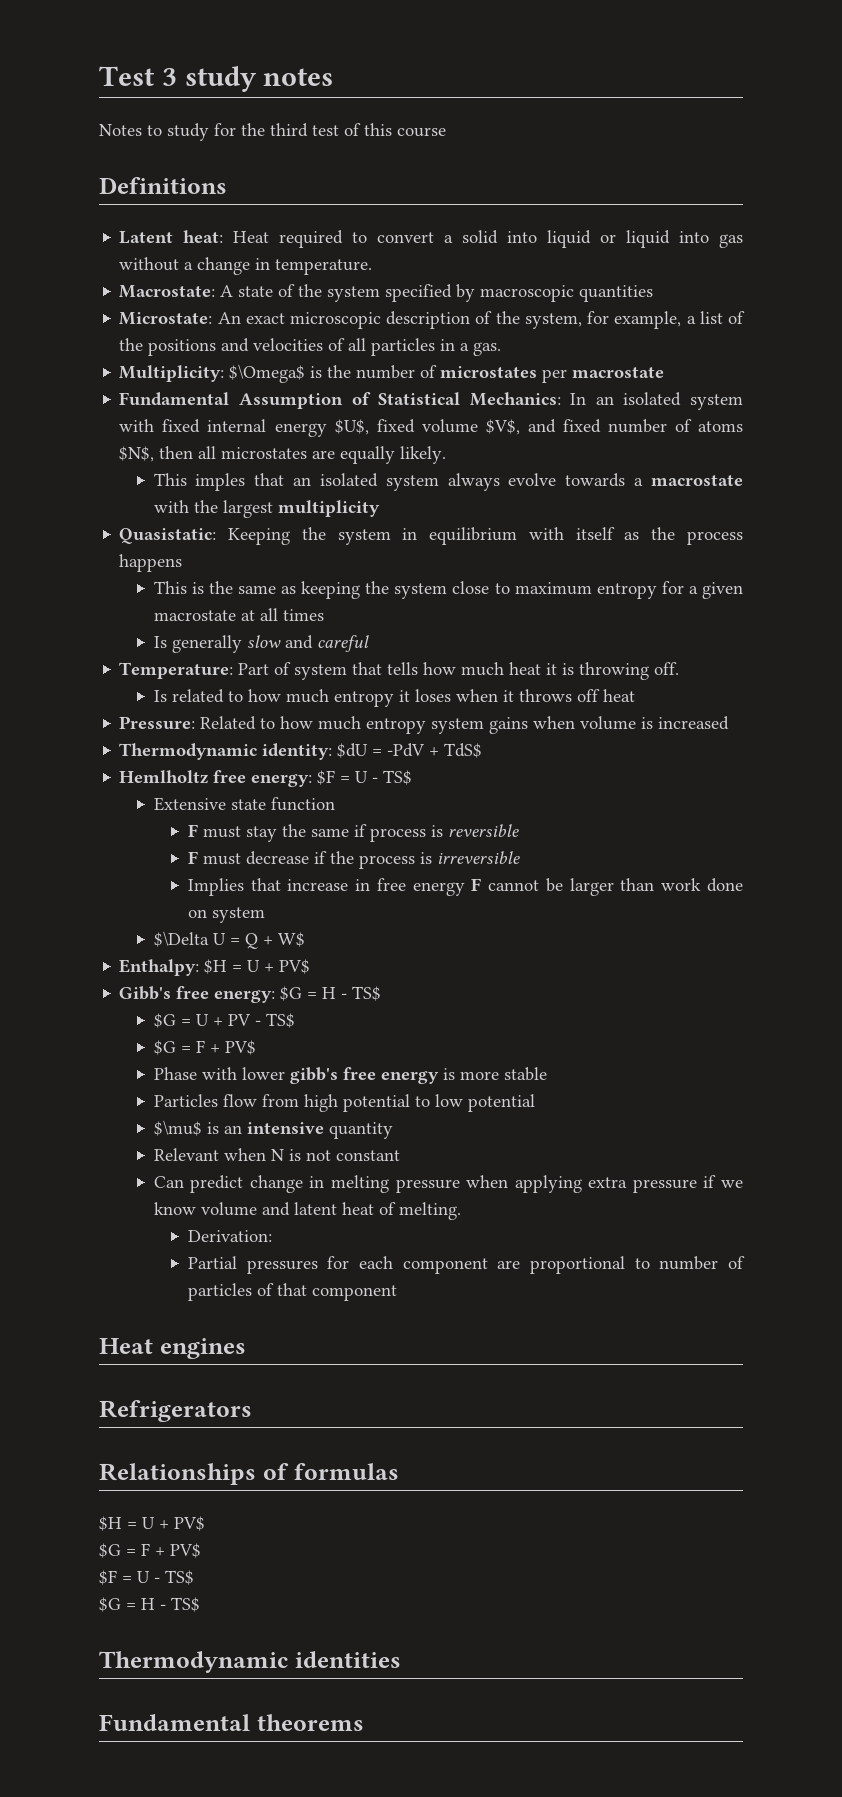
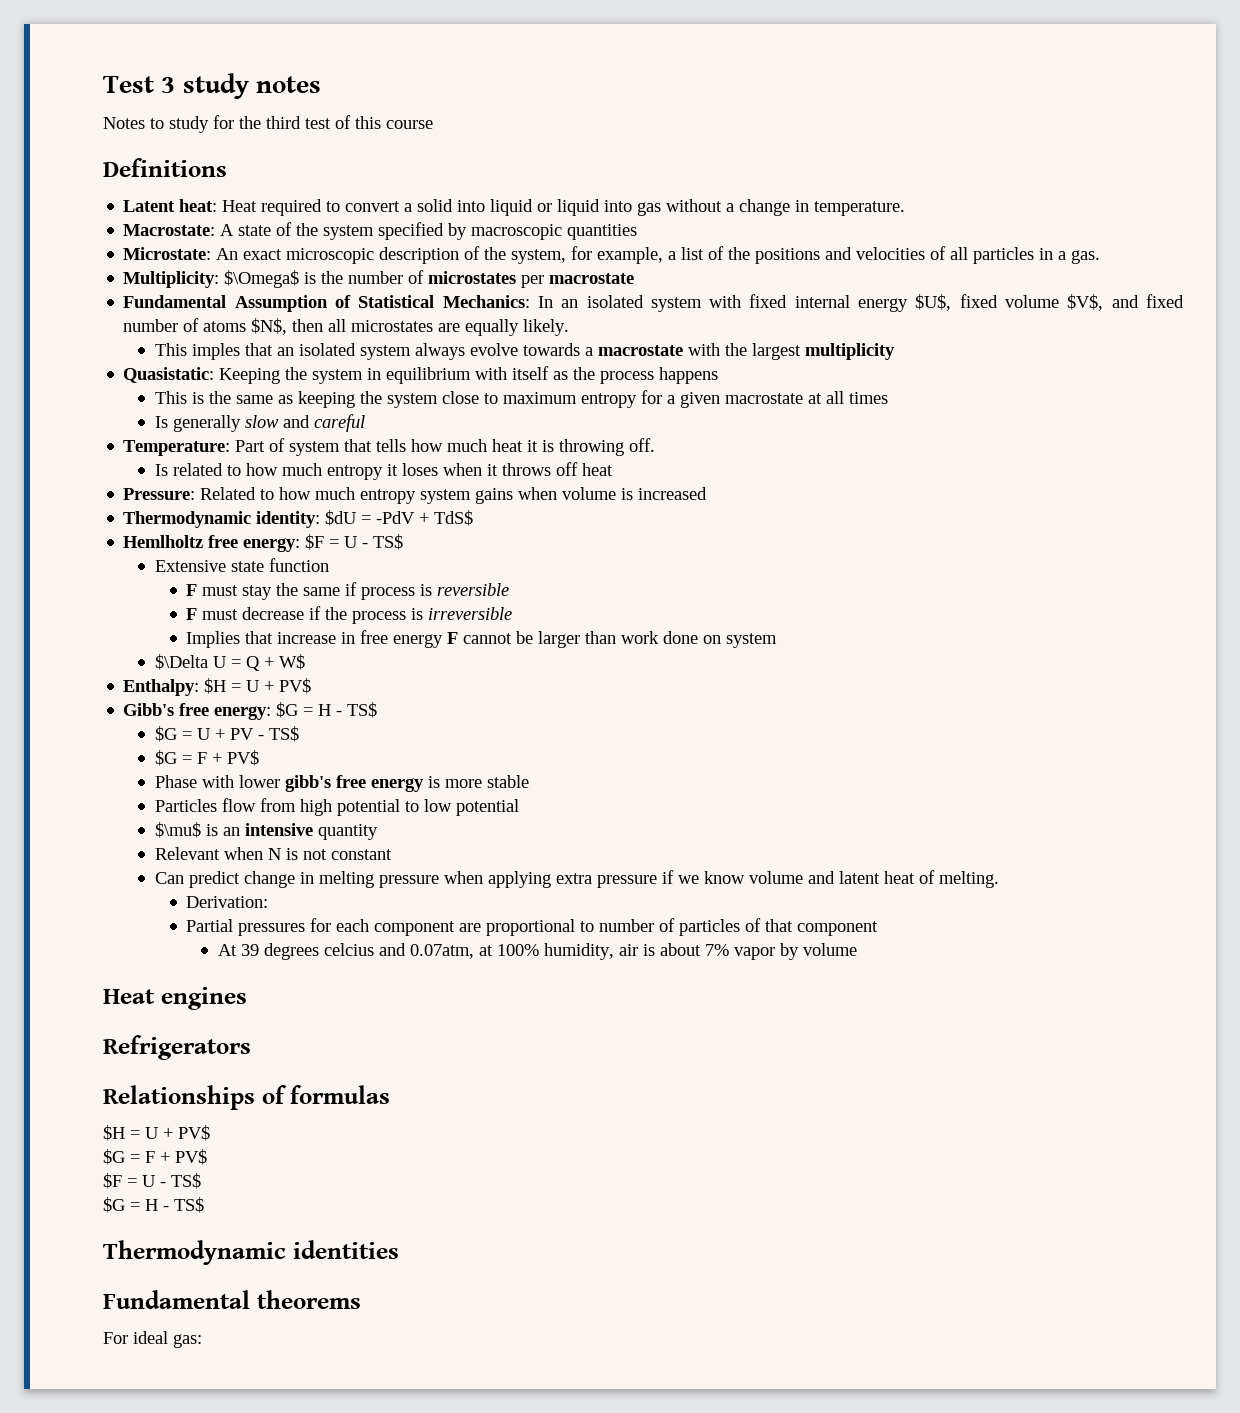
(397, 1293) none -> [217,943,857,960] // At 39 degrees celcius and 0.07atm, at 100% humidity, air is about 7% vapor by volume
(364, 1722) none -> [103,1331,202,1348] // For ideal gas:

